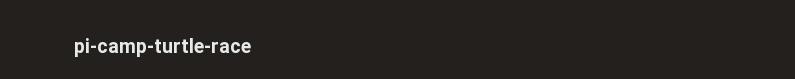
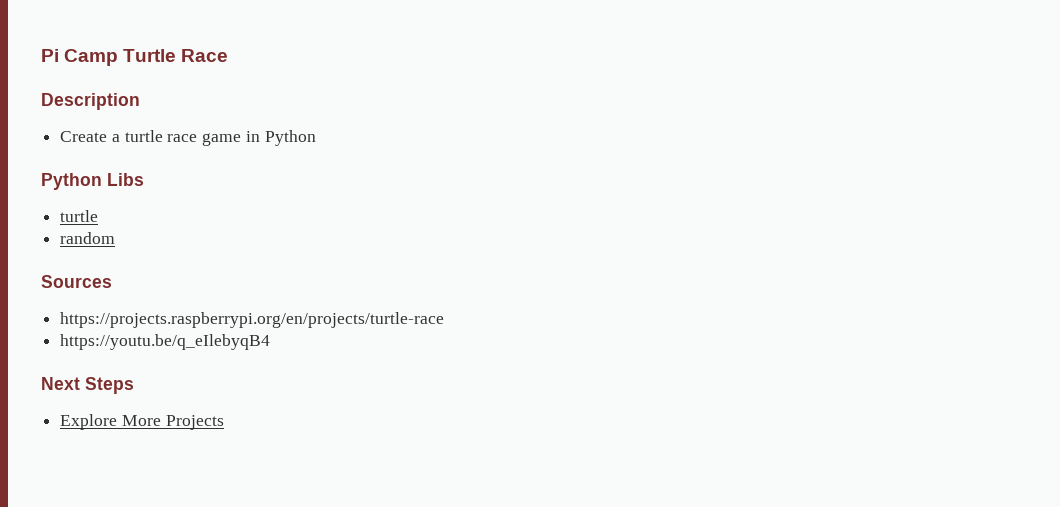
[74,38,251,57] pi-camp-turtle-race -> [41,49,229,66] [41,93,140,110] [60,130,316,146] [41,173,144,190] [60,210,99,222] [60,232,116,244] [41,275,112,288] [60,312,445,328] [60,334,271,350] [41,377,134,394] [60,414,224,430] Pi Camp Turtle Race // Description // Create a turtle race game in Python // Python Libs // turtle // random // Sources // https://projects.raspberrypi.org/en/projects/turtle-race // https://youtu.be/q_eIlebyqB4 // Next Steps // Explore More Projects

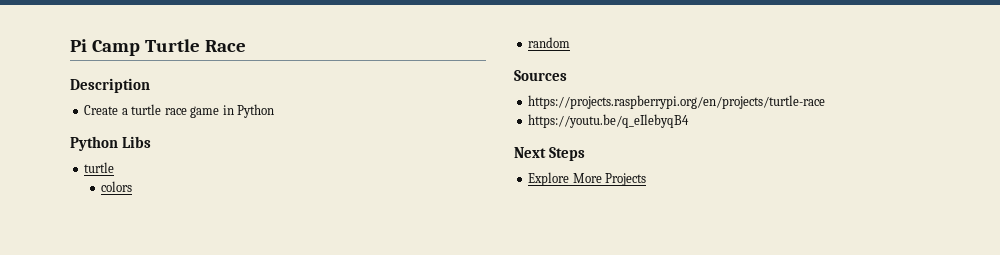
(99, 216) none -> [101,181,133,192] // colors

